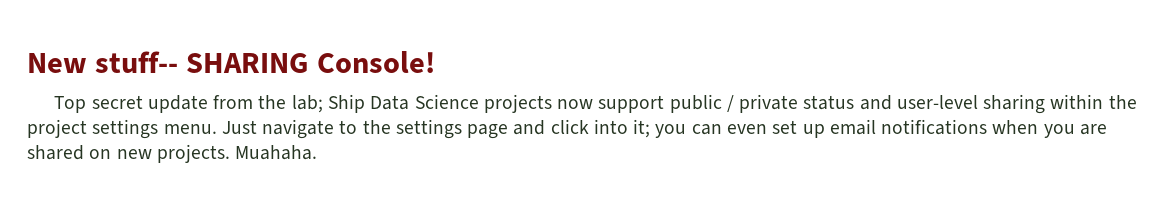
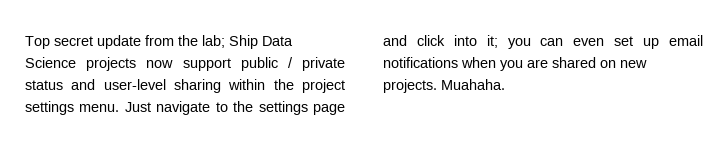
[27,51,435,73] New stuff-- SHARING Console! // -> (25, 42) none

